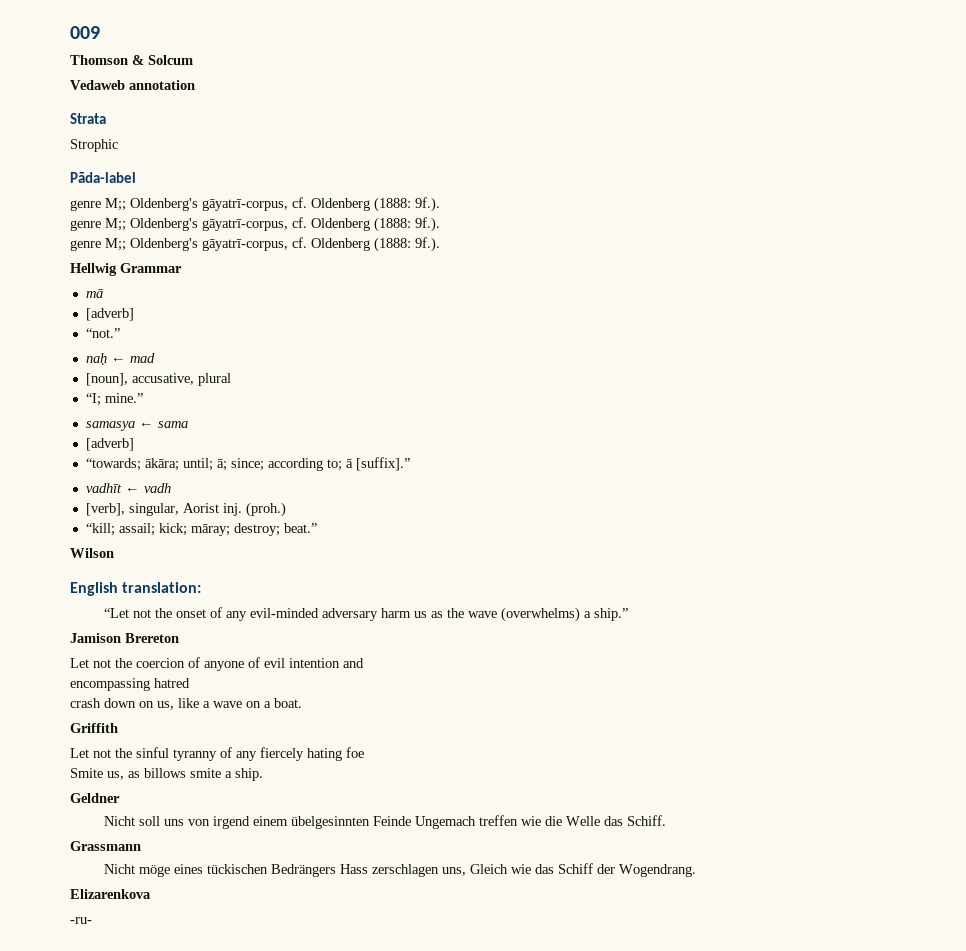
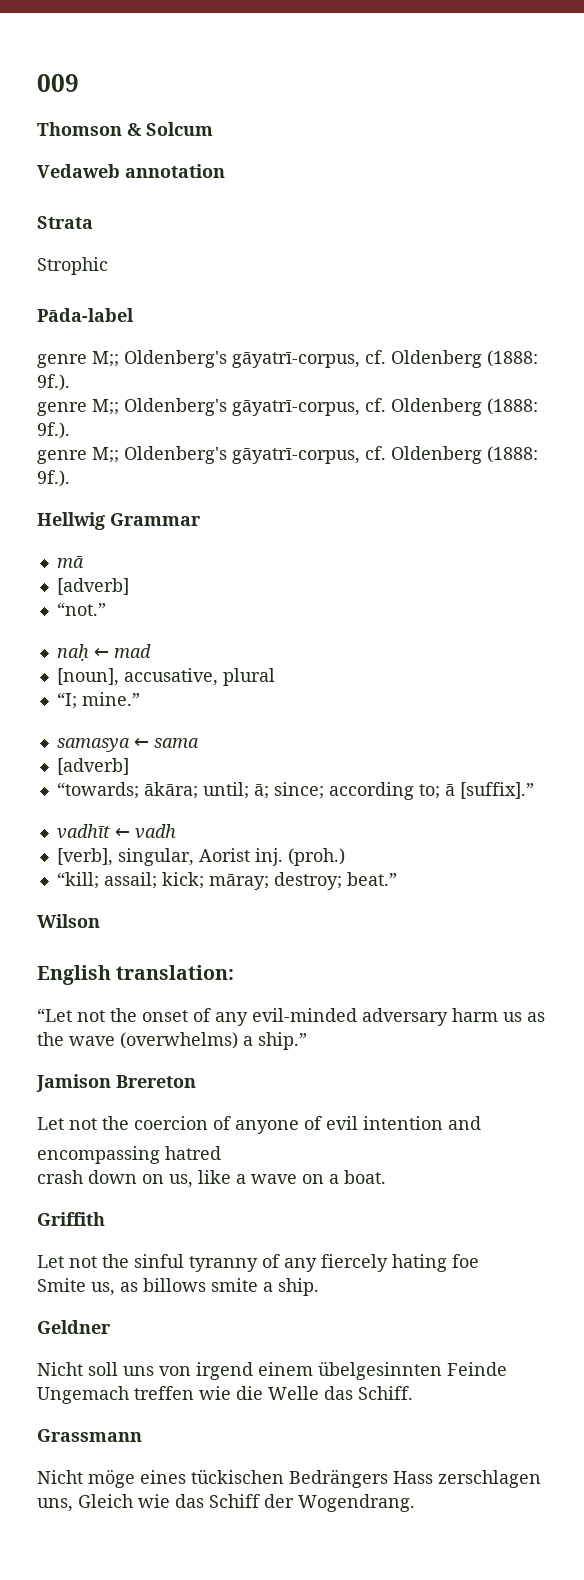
[70,889,151,899] [70,917,92,924] // Elizarenkova // -ru- -> (415, 1503) none

